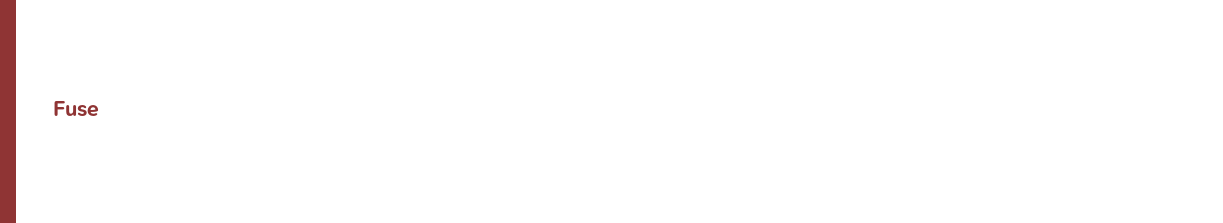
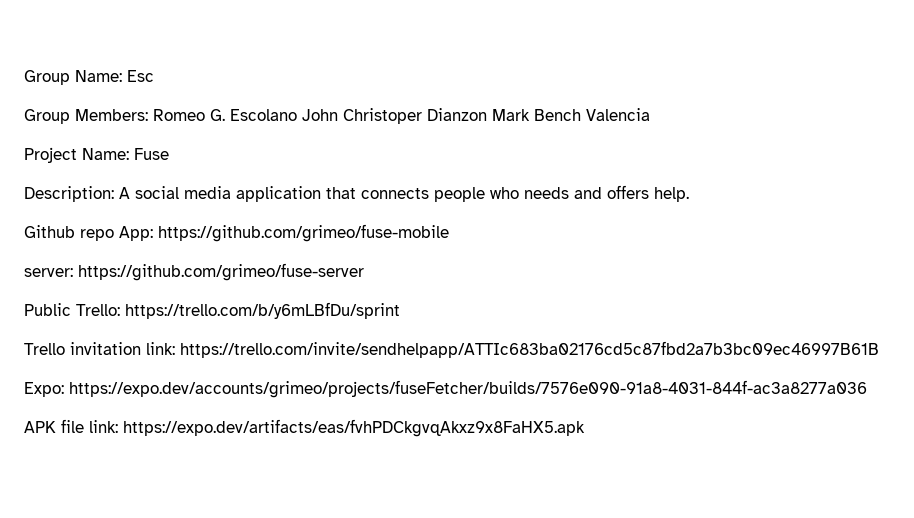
[53,101,99,117] Fuse -> [24,70,154,85] [24,108,650,124] [24,147,169,163] [24,185,689,202] [24,224,449,242] [24,263,364,281] [24,302,400,319] [24,341,879,358] [24,380,867,398] [24,419,585,437] Group Name: Esc // Group Members: Romeo G. Escolano John Christoper Dianzon Mark Bench Valencia // Project Name: Fuse // Description: A social media application that connects people who needs and offers help. // Github repo App: https://github.com/grimeo/fuse-mobile // server: https://github.com/grimeo/fuse-server // Public Trello: https://trello.com/b/y6mLBfDu/sprint // Trello invitation link: https://trello.com/invite/sendhelpapp/ATTIc683ba02176cd5c87fbd2a7b3bc09ec46997B61B // Expo: https://expo.dev/accounts/grimeo/projects/fuseFetcher/builds/7576e090-91a8-4031-844f-ac3a8277a036 // APK file link: https://expo.dev/artifacts/eas/fvhPDCkgvqAkxz9x8FaHX5.apk

